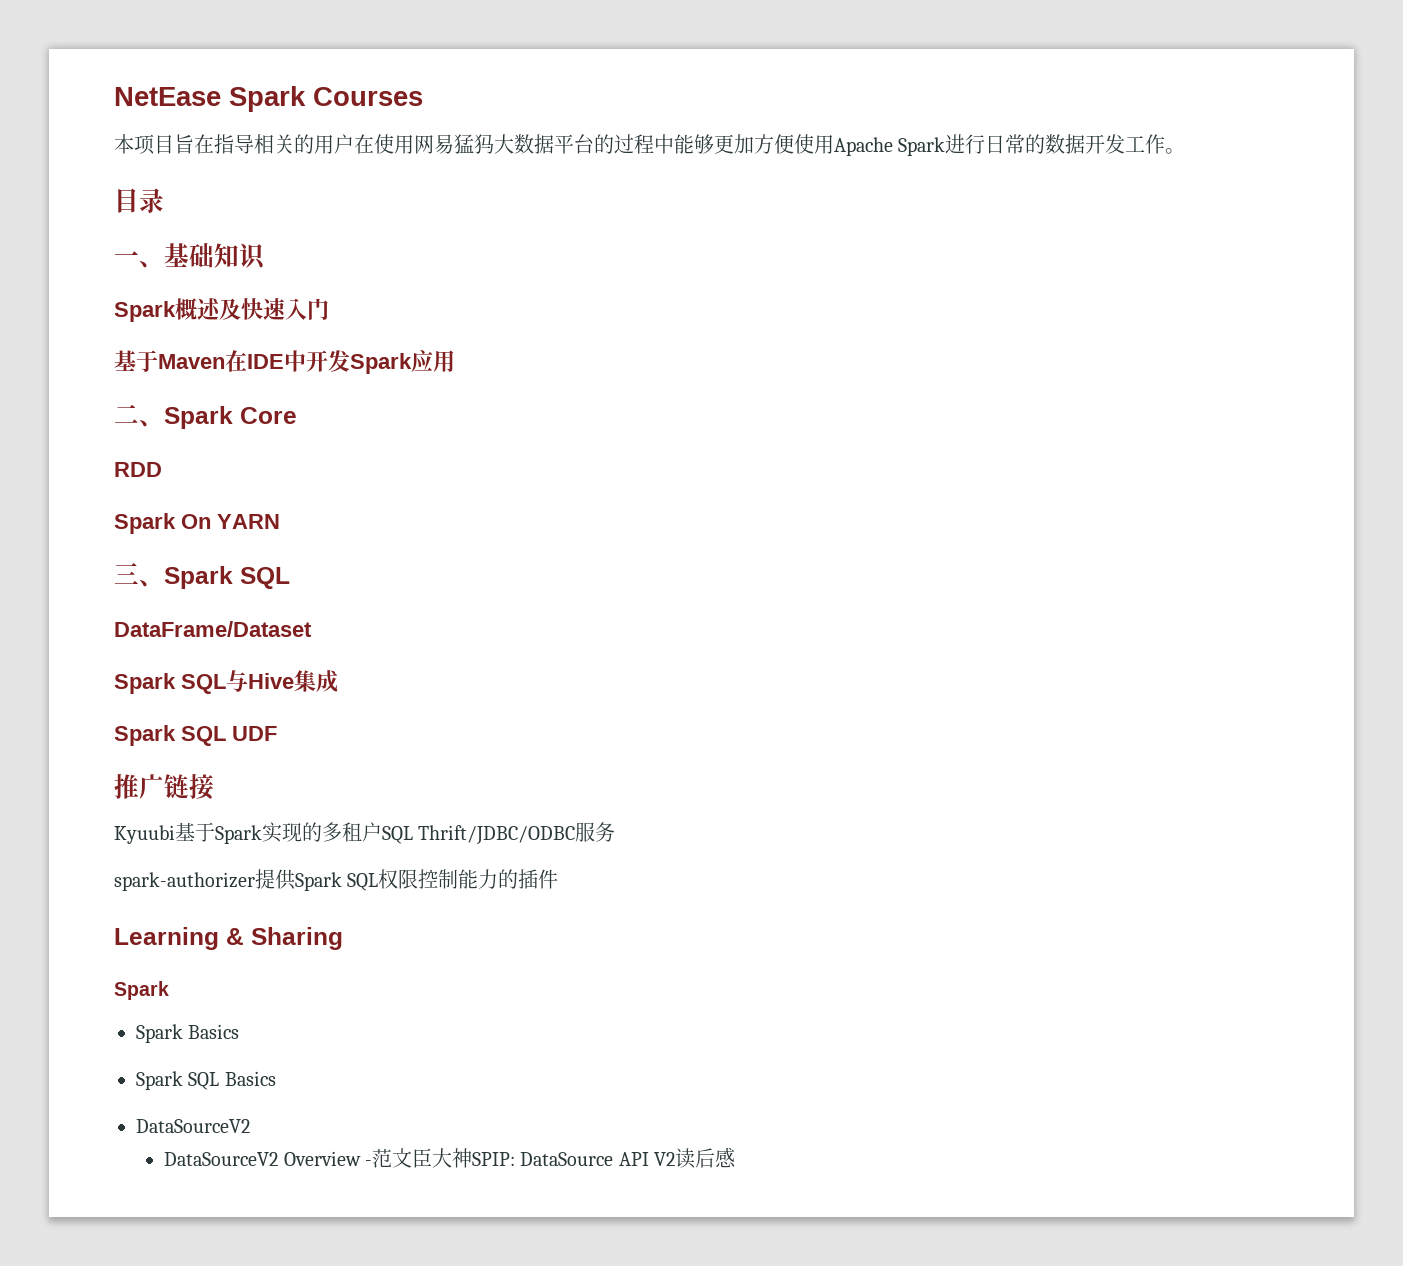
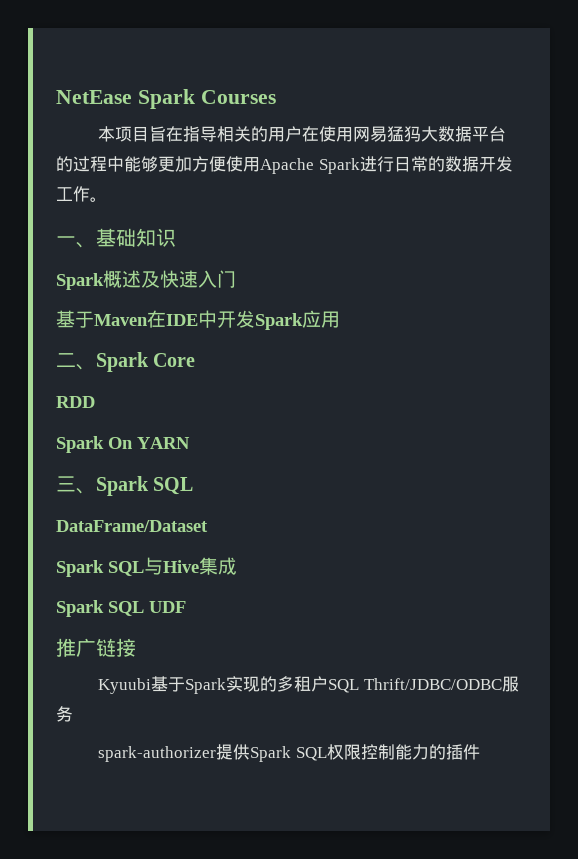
[114,188,164,213] // 目录 -> (107, 199) none
[114,927,343,950] [114,981,169,1000] [136,1024,240,1043] [136,1071,276,1090] [136,1119,250,1133] [164,1147,737,1169] // Learning & Sharing // Spark // Spark Basics // Spark SQL Basics // DataSourceV2 // DataSourceV2 Overview -范文臣大神SPIP: DataSource API V2读后感 -> (480, 752) none

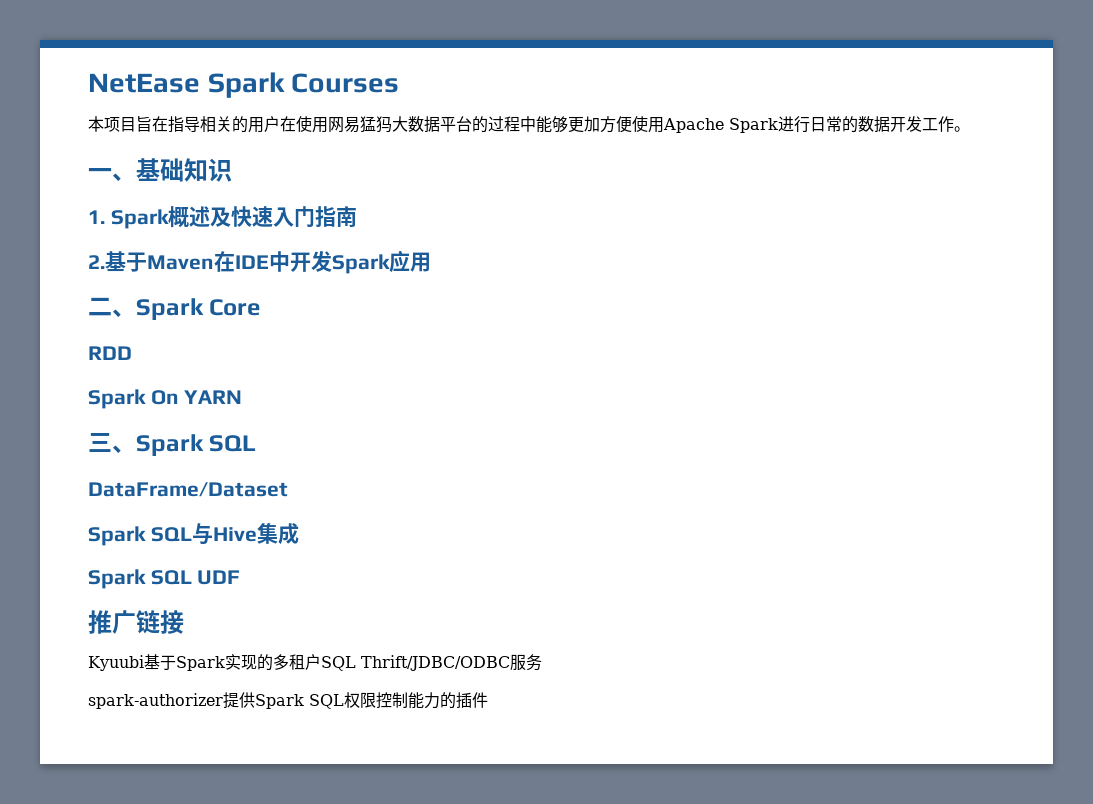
(176, 237) none -> [88,210,105,224] 1.
(236, 279) // -> [314,206,357,227] [88,255,105,269] 指南 // 2.

